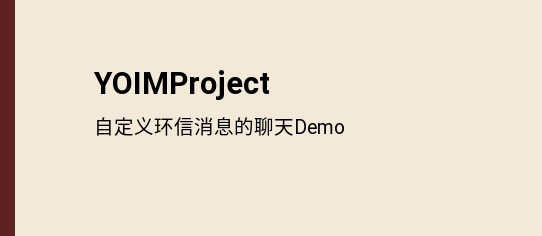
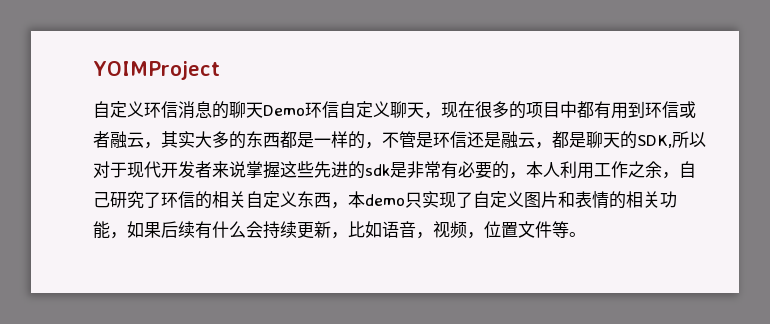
(345, 126) none -> [305,101,696,119] [93,131,706,149] [93,161,696,179] [93,191,677,209] [93,221,586,239] 环信自定义聊天，现在很多的项目中都有用到环信或者融云，其实大多的东西都是一样的，不管是环信还是融云，都是聊天的SDK,所以对于现代开发者来说掌握这些先进的sdk是非常有必要的，本人利用工作之余，自己研究了环信的相关自定义东西，本demo只实现了自定义图片和表情的相关功能，如果后续有什么会持续更新，比如语音，视频，位置文件等。

